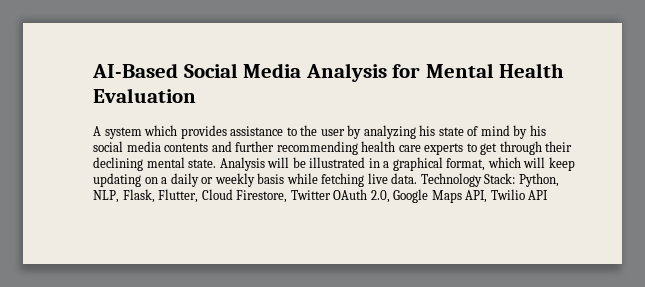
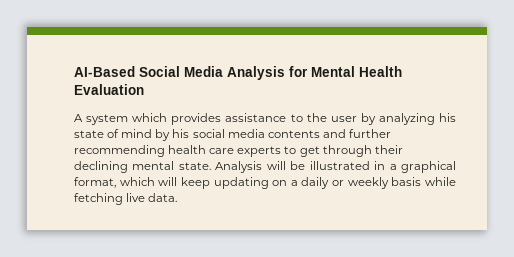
[420,173,559,187] [93,189,549,203] Technology Stack: Python, NLP, Flask, Flutter, Cloud Firestore, Twitter OAuth 2.0, Google Maps API, Twilio API -> (178, 197) none

